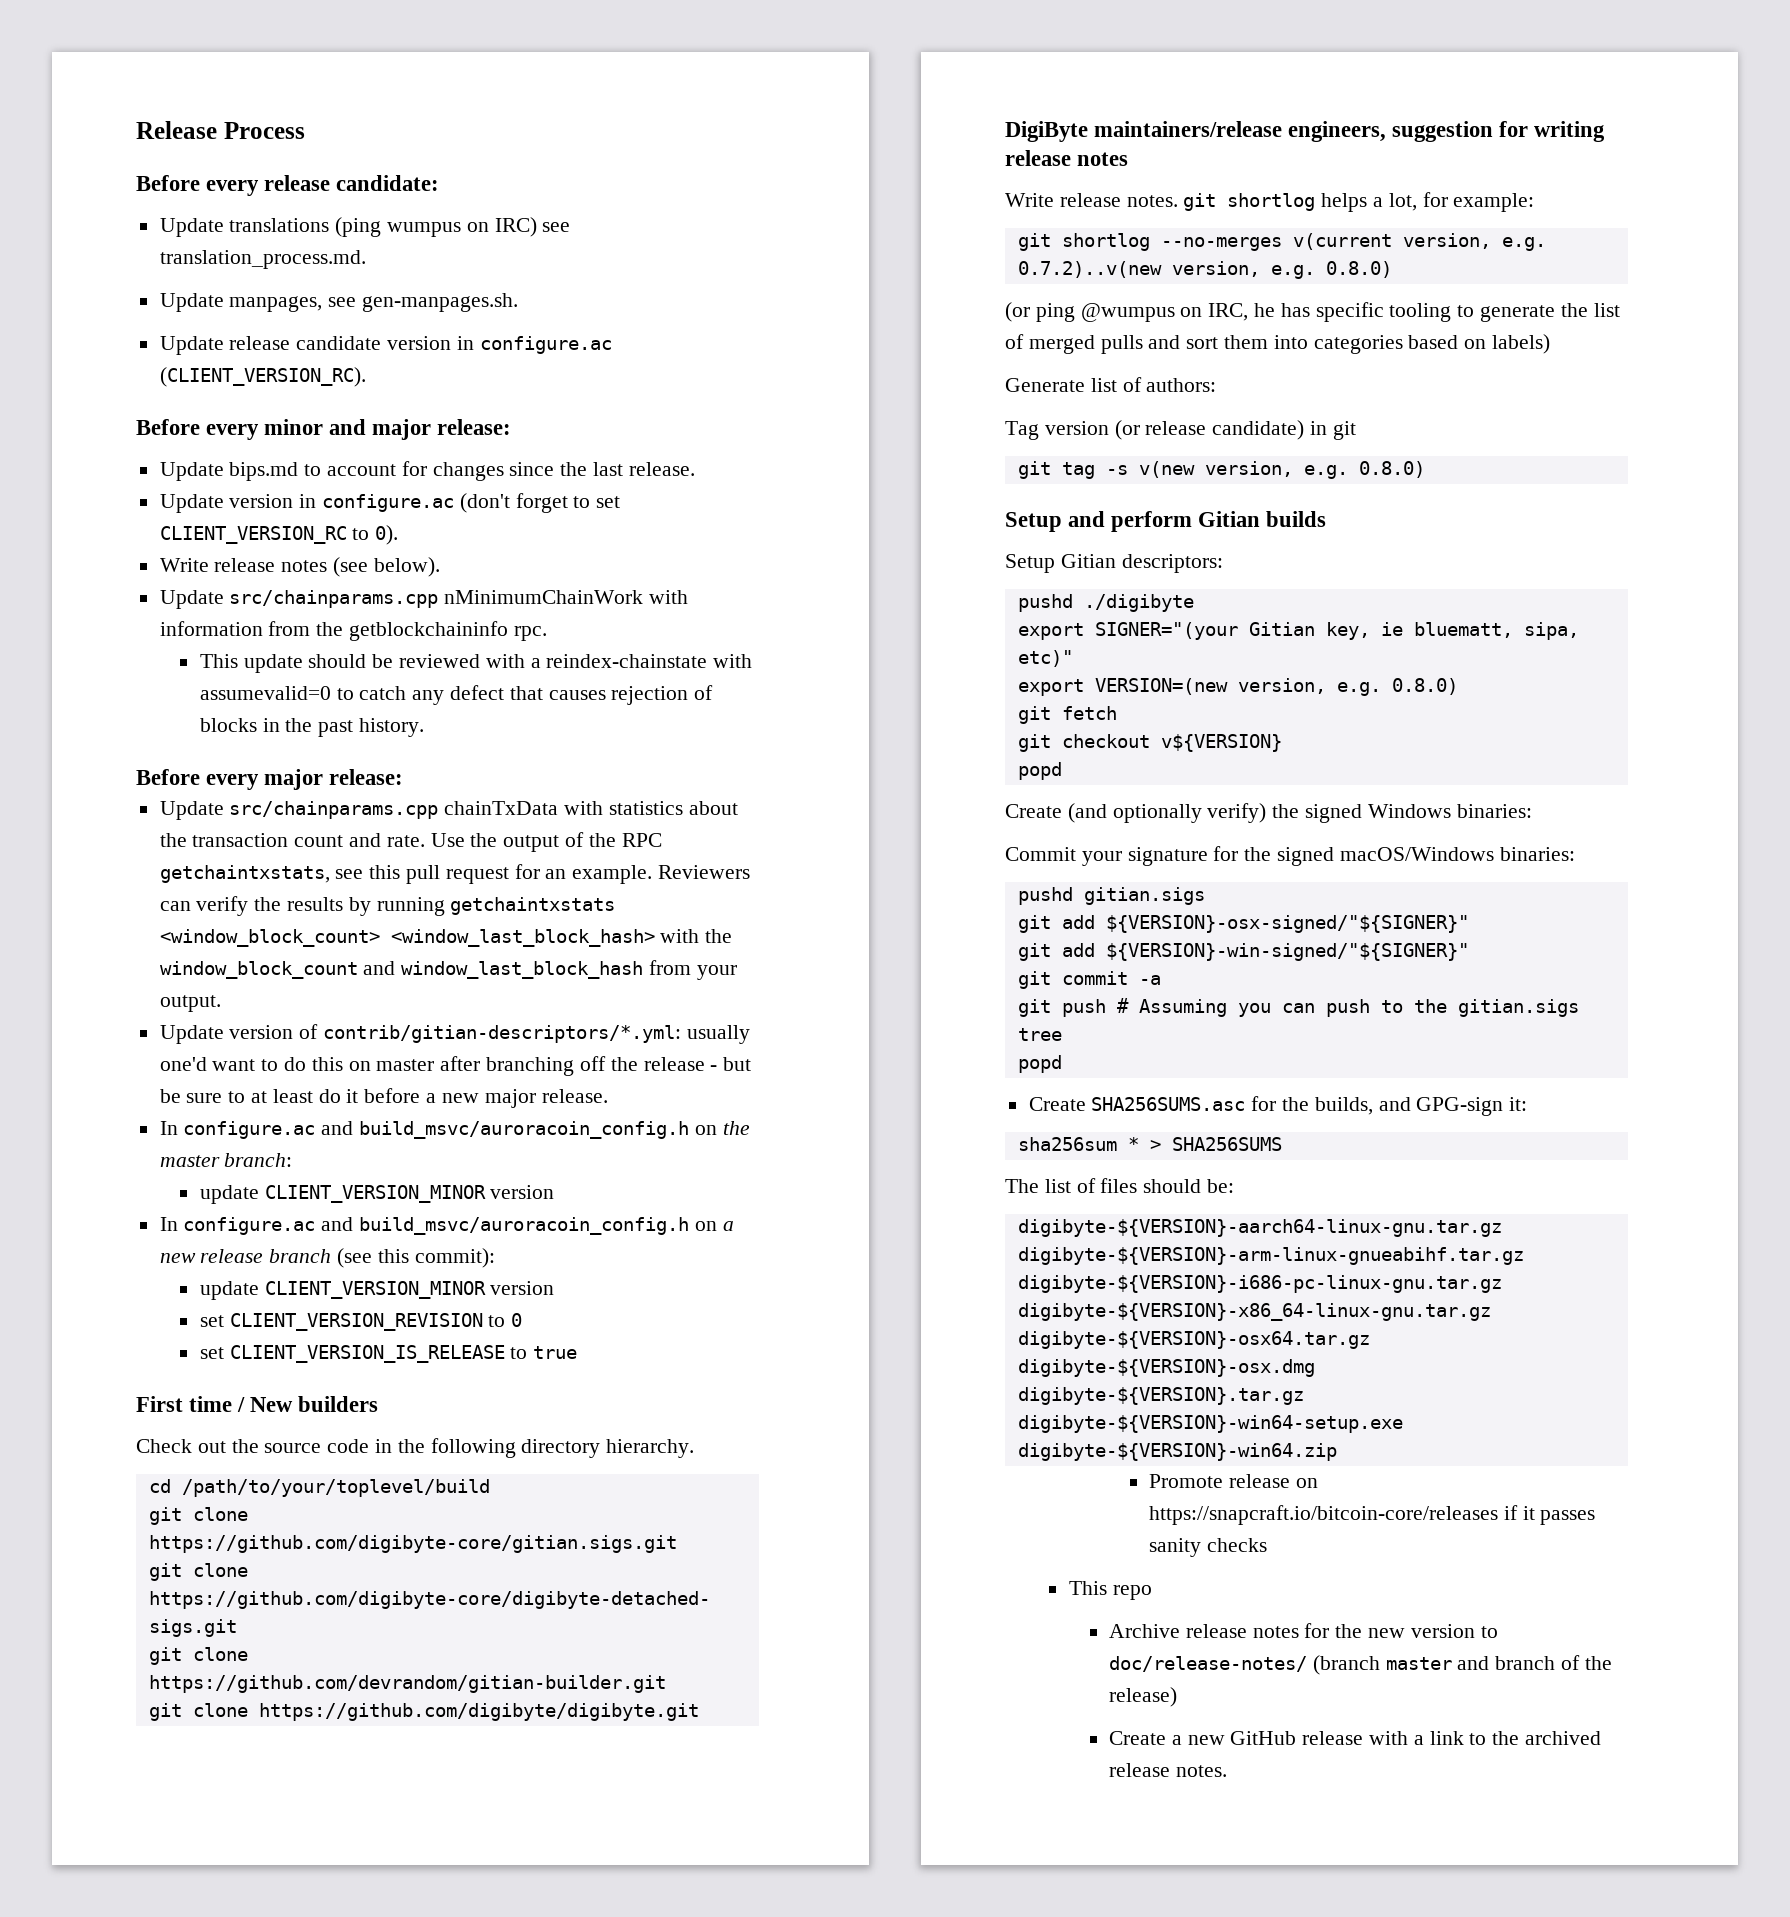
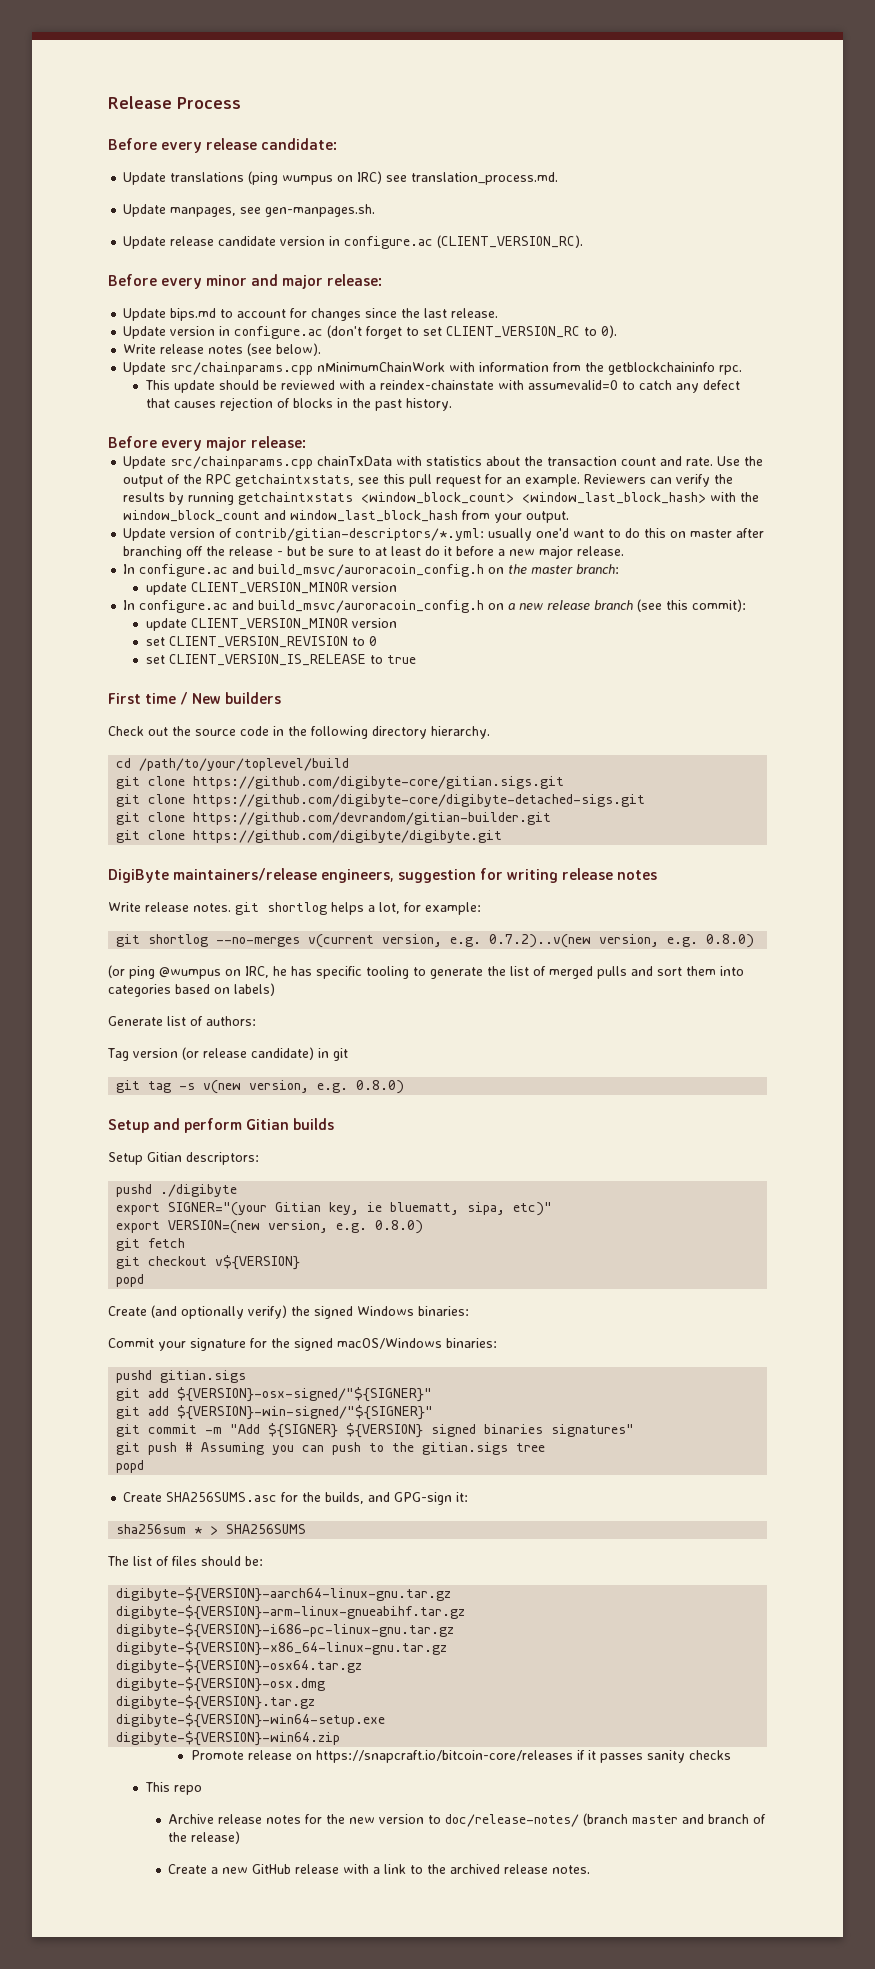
[1138,975,1161,985] -a -> [205,1423,635,1438] -m "Add ${SIGNER} ${VERSION} signed binaries signatures"

